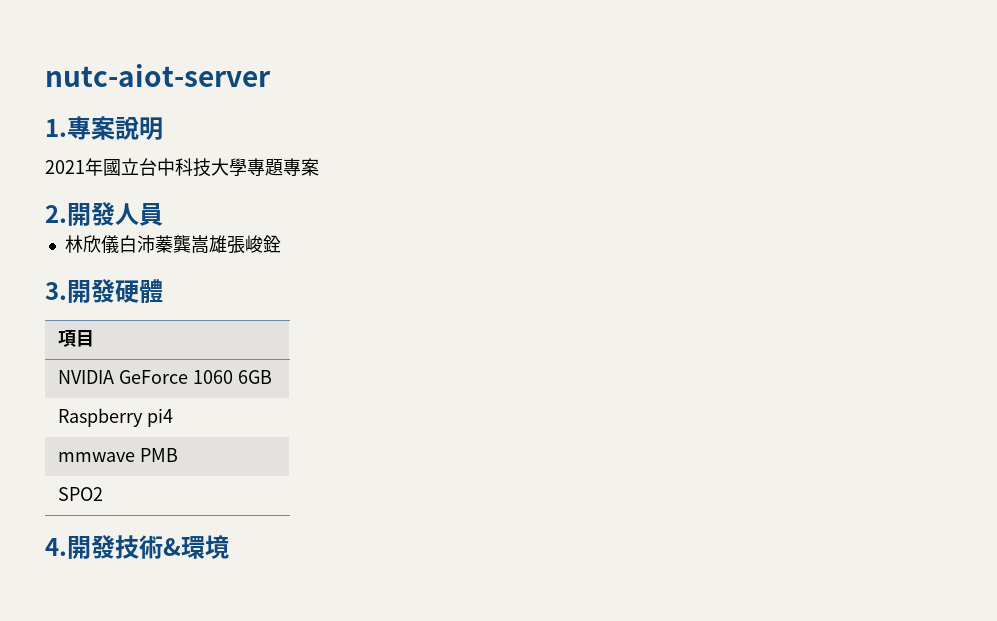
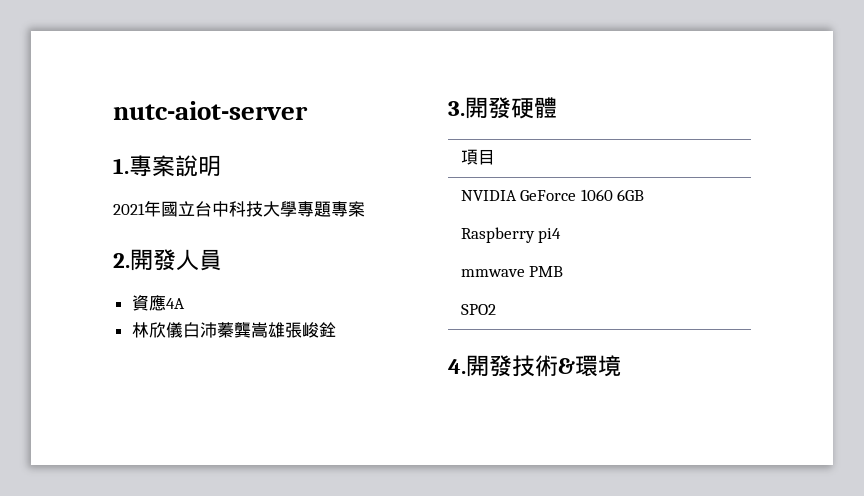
(163, 214) none -> [131,295,185,311] // 資應4A

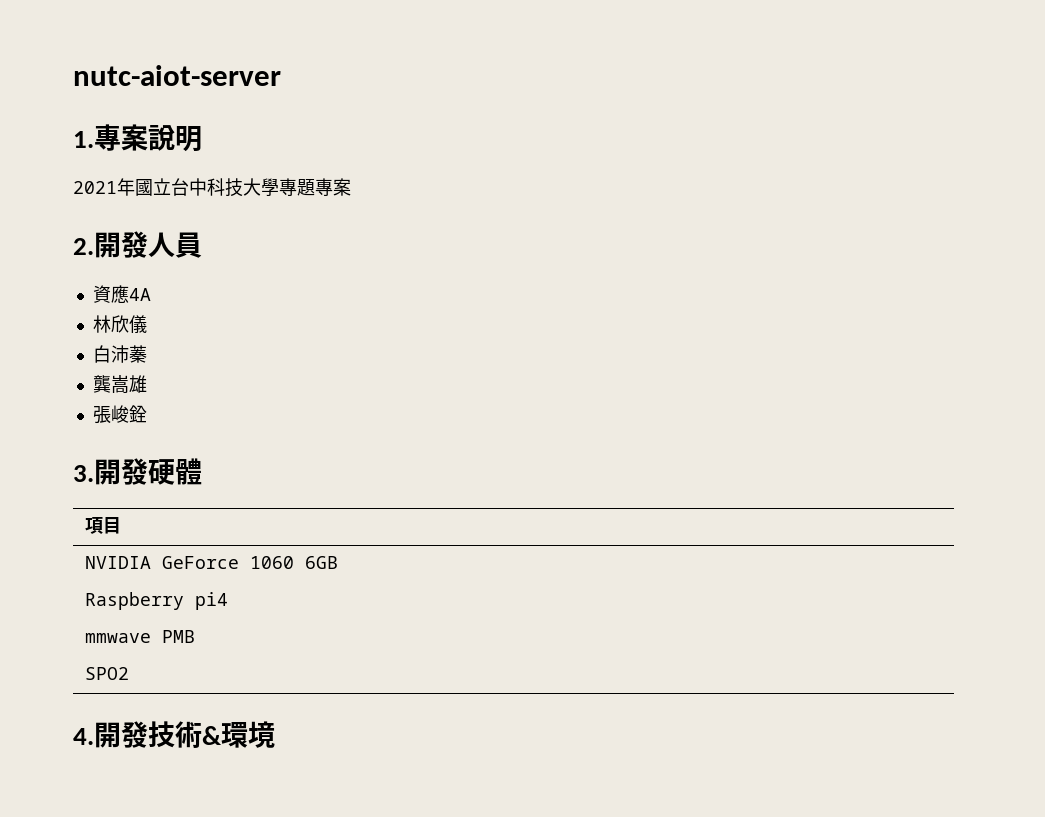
(183, 330) none -> (147, 324) //
(234, 330) none -> (147, 354) //
(285, 330) none -> (147, 384) //

